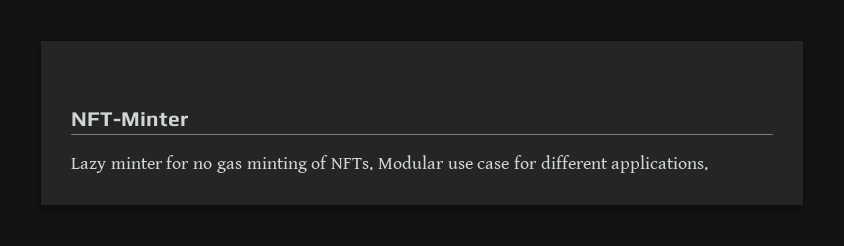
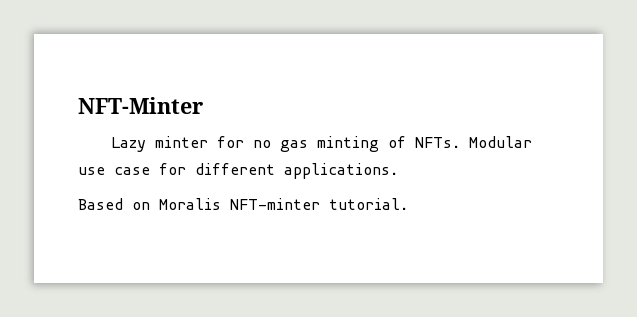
(709, 164) none -> [78,198,408,210] // Based on Moralis NFT-minter tutorial.

